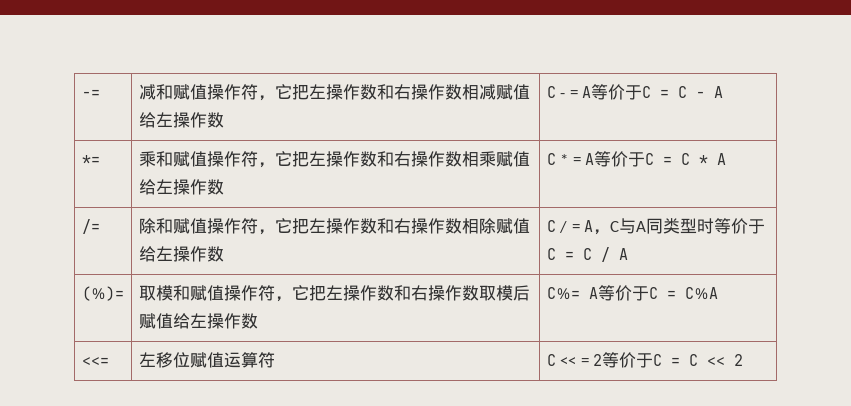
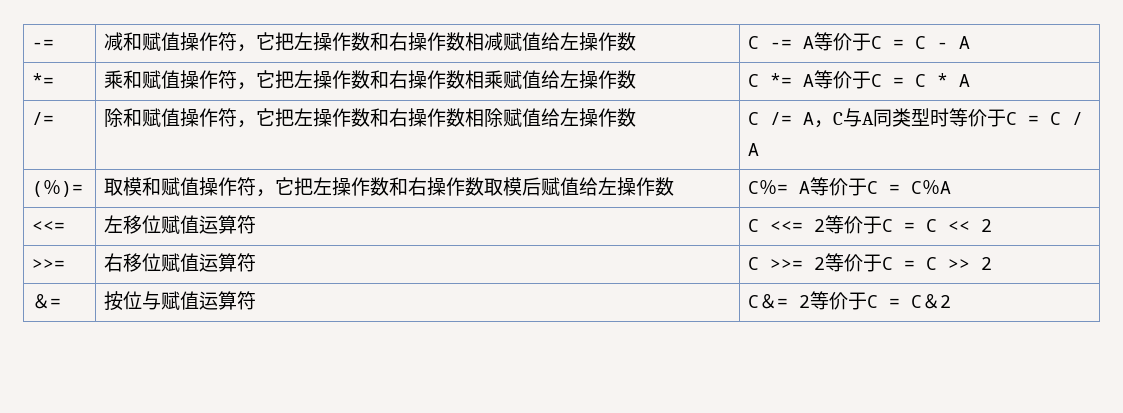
[560,90,578,98] - = -> [769,39,792,49] -=
[560,154,581,165] * = -> [769,73,792,87] *=
[559,221,580,233] / = -> [769,112,792,125] /=
[560,357,589,366] << = -> [769,221,803,232] <<=
(744, 360) none -> [31,259,65,270] [103,253,256,272] [747,253,992,272] [31,294,61,309] [103,291,256,311] [747,291,951,310] // >>= | 右移位赋值运算符 | C >>= 2等价于C = C >> 2 // ＆= | 按位与赋值运算符 | C＆= 2等价于C = C＆2

